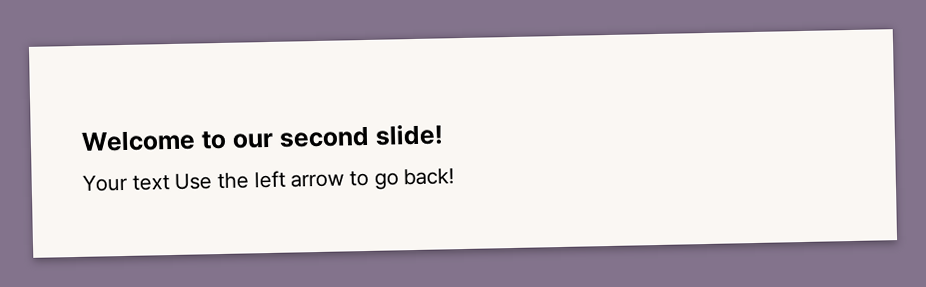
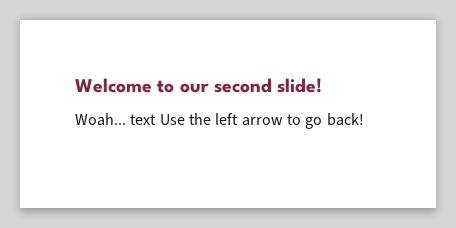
[82,174,128,192] Your -> [75,113,126,126] Woah...

